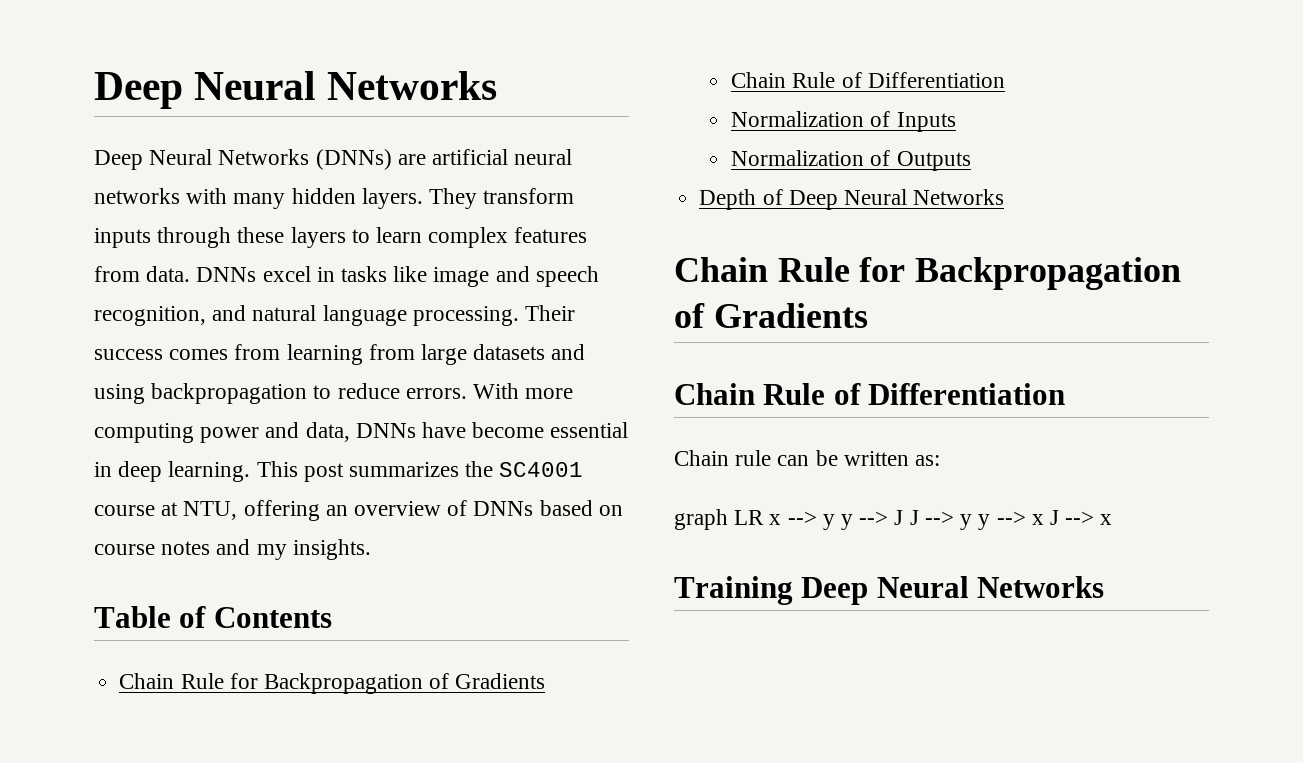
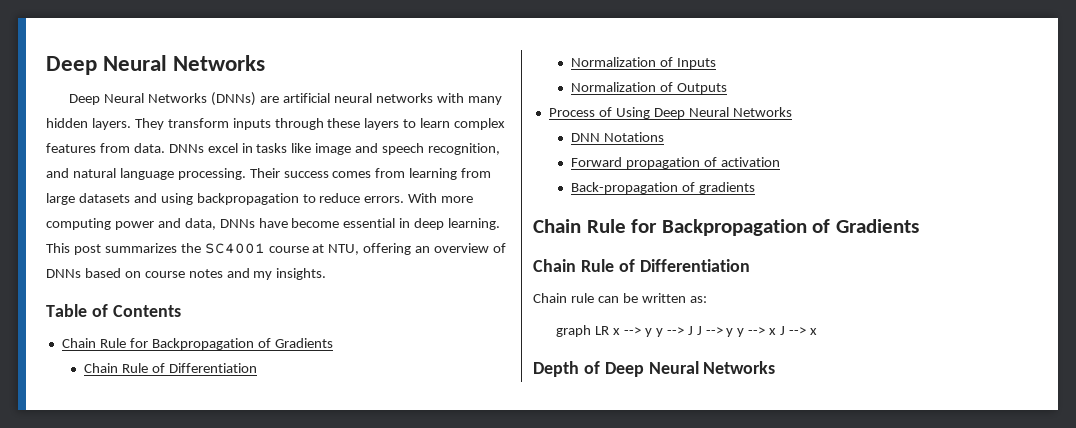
[699,189,1005,210] Depth of Deep Neural Networks -> [548,107,792,119] [571,132,665,142] [571,157,781,169] [571,182,756,194] Process of Using Deep Neural Networks // DNN Notations // Forward propagation of activation // Back-propagation of gradients
[674,576,793,605] Training -> [533,361,600,377] Depth of

